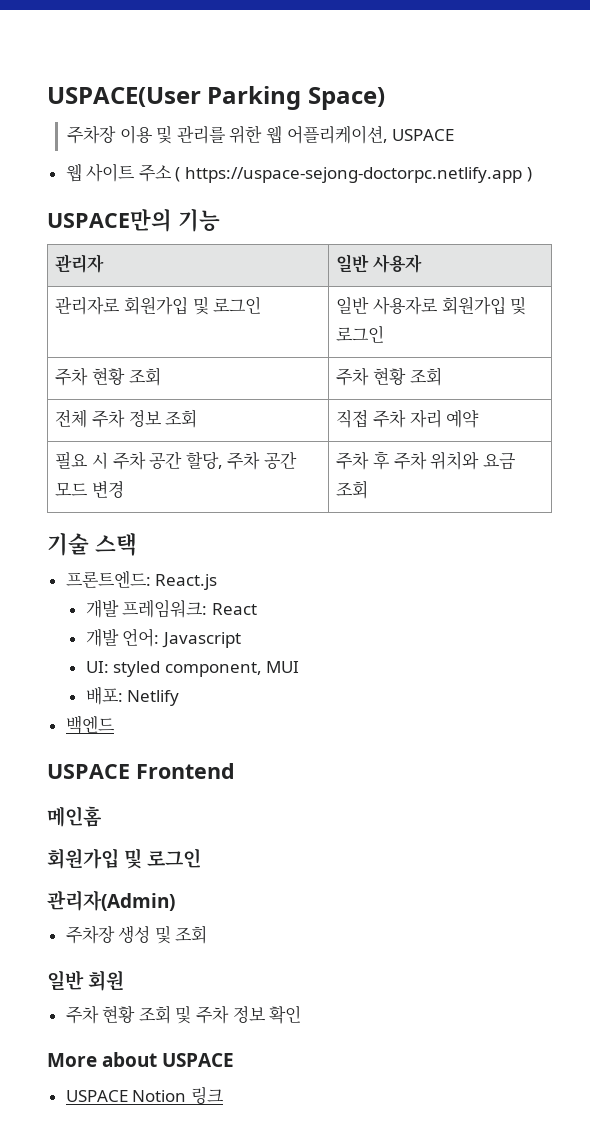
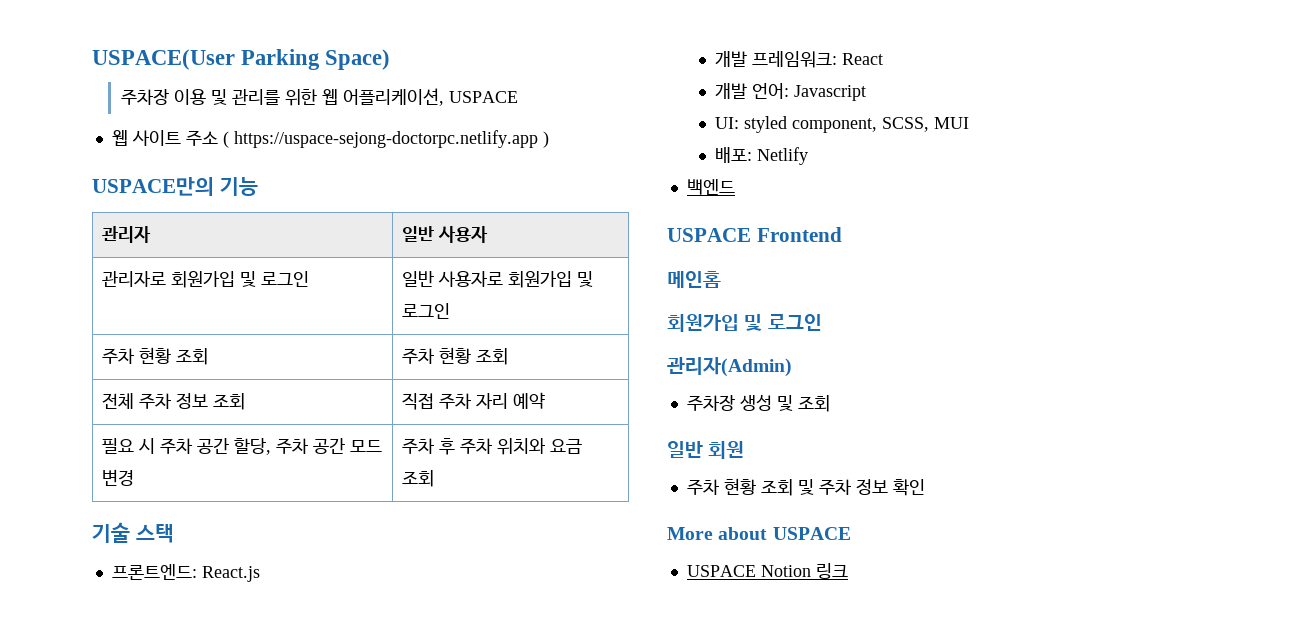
(262, 669) none -> [882,117,930,132] SCSS,

